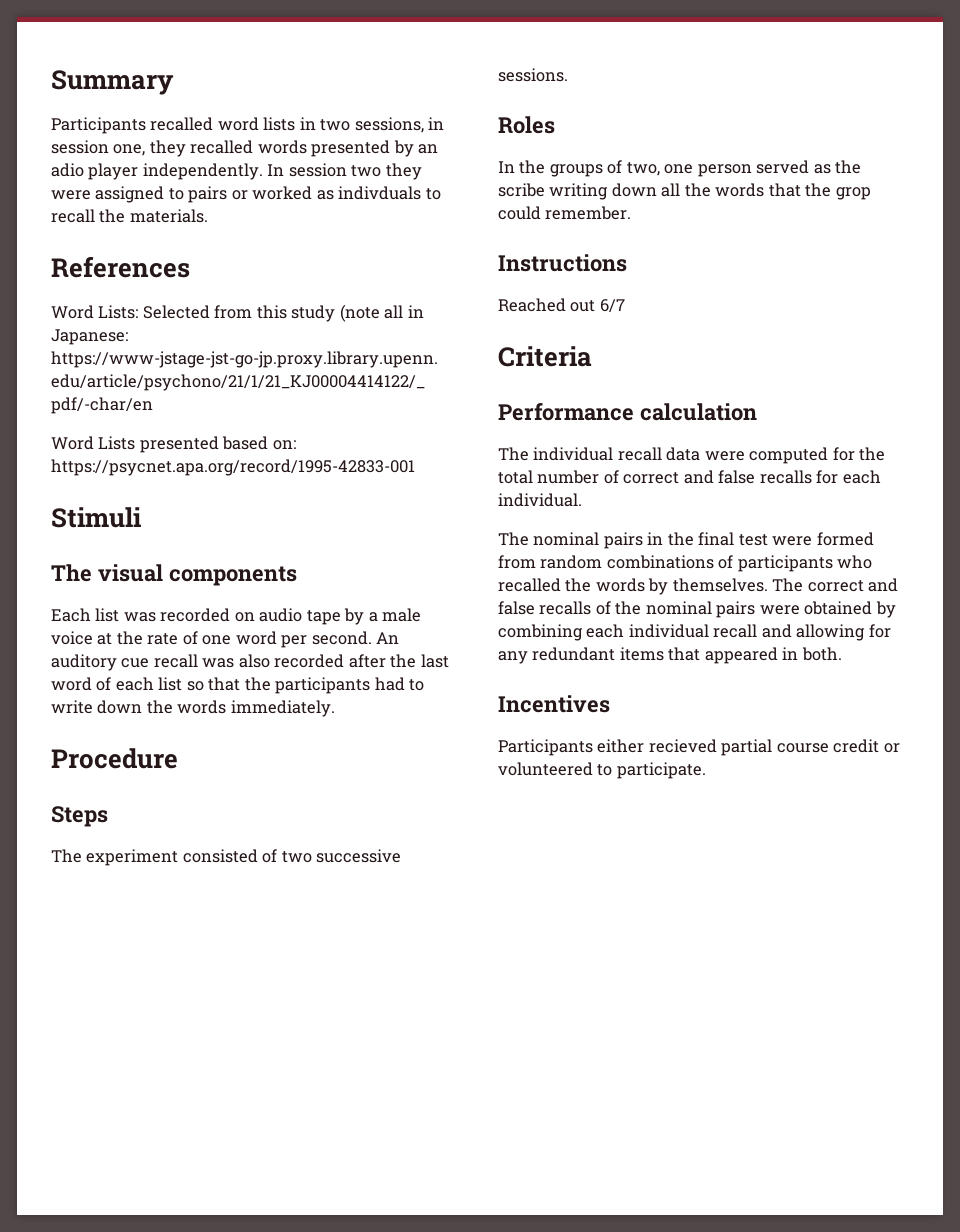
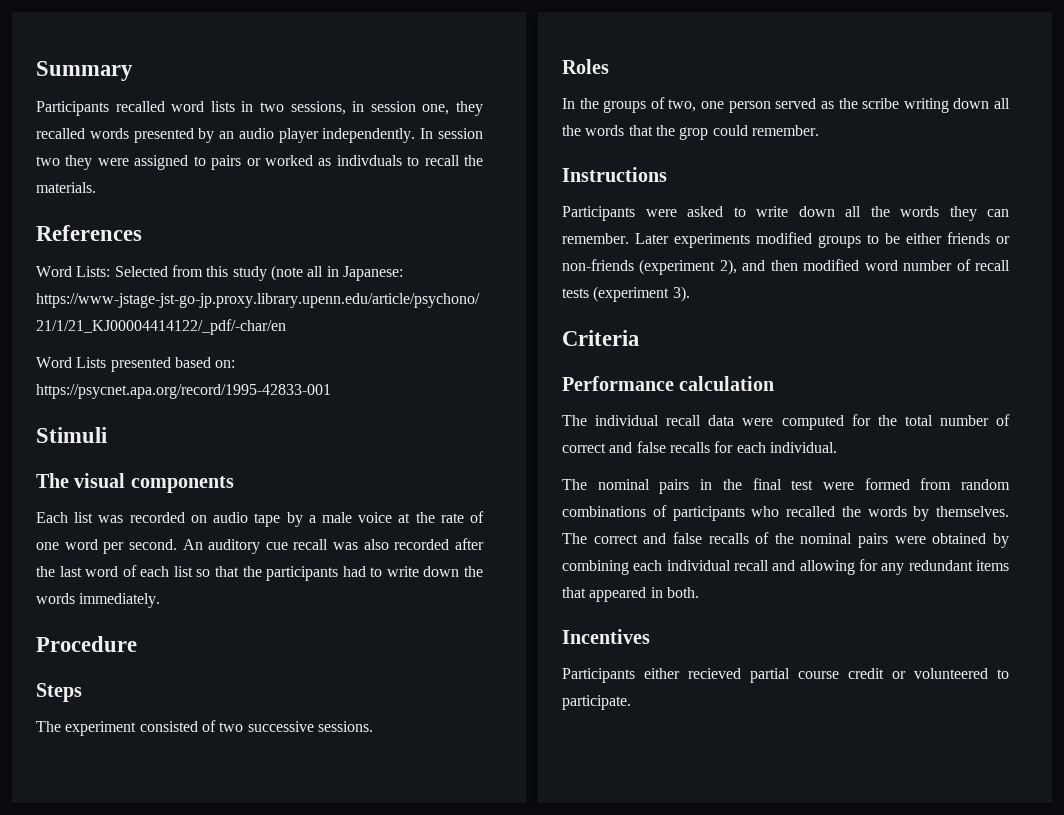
[51,163,84,177] adio -> [238,128,274,139] audio
[498,298,625,313] Reached out 6/7 -> [562,206,1009,221] [562,232,1010,248] [562,259,1011,275] [562,286,690,302] Participants were asked to write down all the words they can remember. Later experiments modified groups to be either friends or non-friends (experiment 2), and then modified word number of recall tests (experiment 3).

